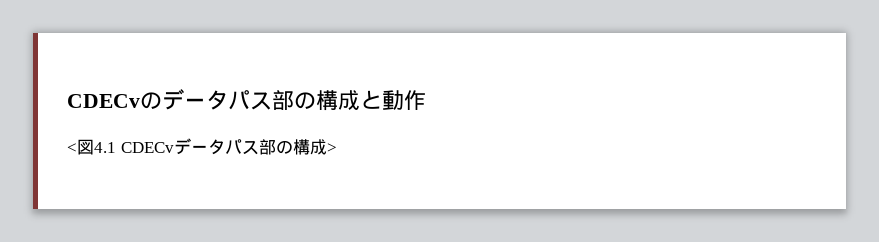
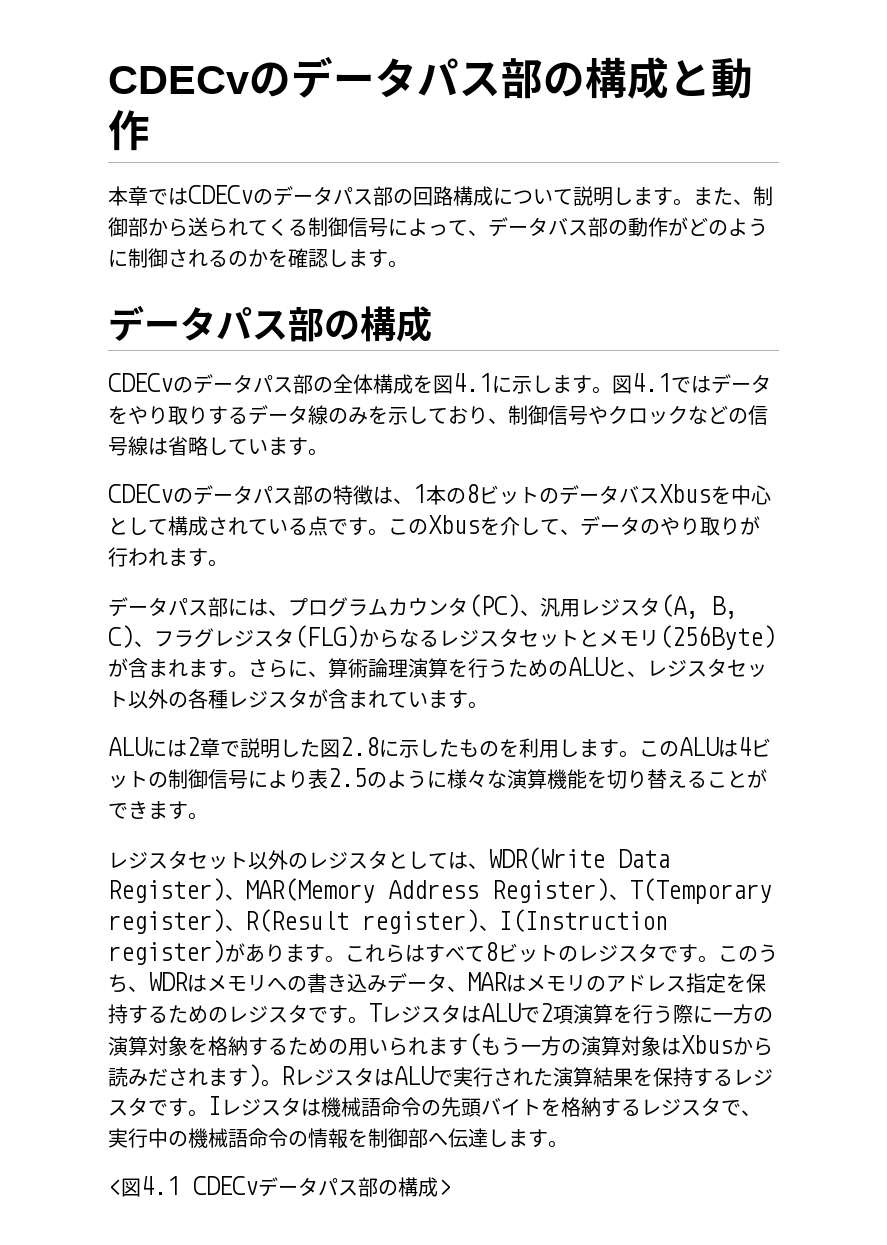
(426, 100) none -> [108,185,773,206] [108,217,768,237] [108,248,408,268] [108,305,432,342] [108,373,771,394] [108,405,768,425] [108,436,328,456] [108,484,771,505] [108,515,760,536] [108,547,228,567] [108,594,738,619] [108,625,776,650] [108,657,767,678] [108,689,488,709] [108,737,771,758] [108,768,767,789] [108,801,208,820] [108,847,670,870] [108,878,772,904] [108,909,668,934] [108,940,778,965] [108,972,766,993] [108,1003,773,1024] [108,1033,773,1056] [108,1064,773,1087] [108,1096,761,1117] [108,1128,568,1149] // 本章ではCDECvのデータパス部の回路構成について説明します。また、制御部から送られてくる制御信号によって、データバス部の動作がどのように制御されるのかを確認します。 // データパス部の構成 // CDECvのデータパス部の全体構成を図4.1に示します。図4.1ではデータをやり取りするデータ線のみを示しており、制御信号やクロックなどの信号線は省略しています。 // CDECvのデータパス部の特徴は、1本の8ビットのデータバスXbusを中心として構成されている点です。このXbusを介して、データのやり取りが行われます。 // データパス部には、プログラムカウンタ(PC)、汎用レジスタ(A, B, C)、フラグレジスタ(FLG)からなるレジスタセットとメモリ(256Byte)が含まれます。さらに、算術論理演算を行うためのALUと、レジスタセット以外の各種レジスタが含まれています。 // ALUには2章で説明した図2.8に示したものを利用します。このALUは4ビットの制御信号により表2.5のように様々な演算機能を切り替えることができます。 // レジスタセット以外のレジスタとしては、WDR(Write Data Register)、MAR(Memory Address Register)、T(Temporary register)、R(Result register)、I(Instruction register)があります。これらはすべて8ビットのレジスタです。このうち、WDRはメモリへの書き込みデータ、MARはメモリのアドレス指定を保持するためのレジスタです。TレジスタはALUで2項演算を行う際に一方の演算対象を格納するための用いられます(もう一方の演算対象はXbusから読みだされます)。RレジスタはALUで実行された演算結果を保持するレジスタです。Iレジスタは機械語命令の先頭バイトを格納するレジスタで、実行中の機械語命令の情報を制御部へ伝達します。

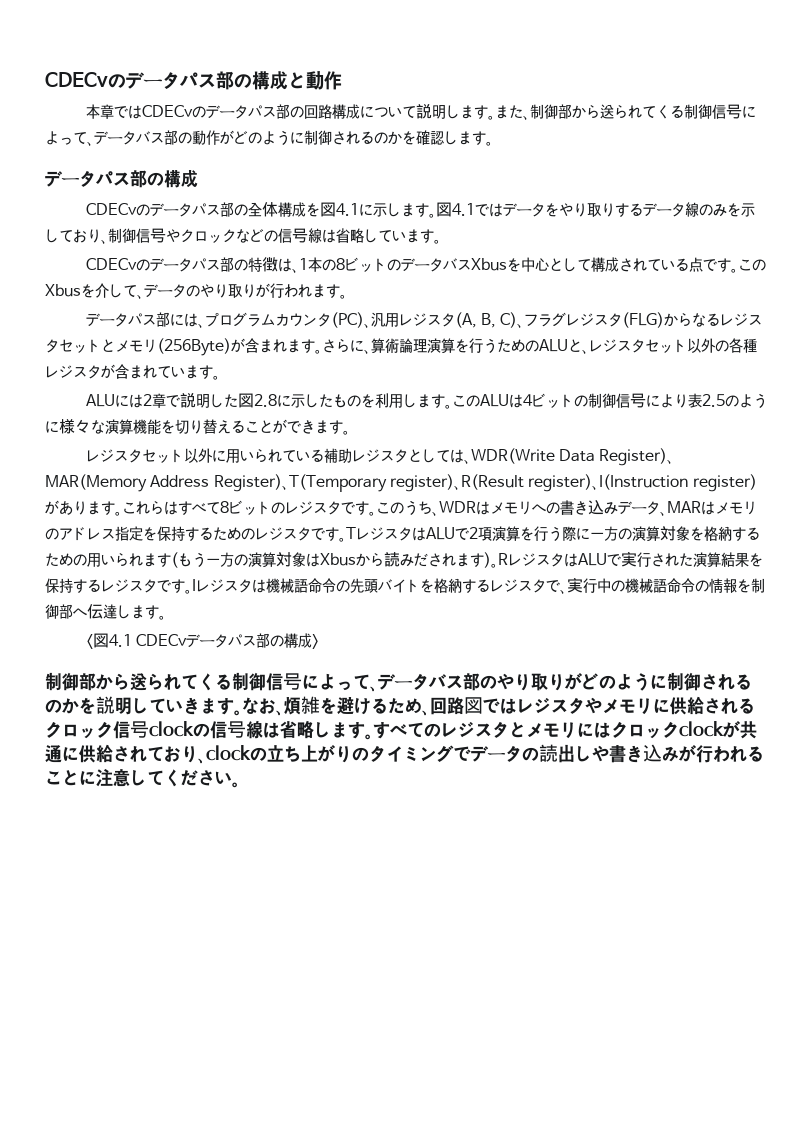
[288,853,308,869] の -> [211,448,352,464] に用いられている補助
(451, 1187) none -> [45,672,752,692] [45,696,755,716] [45,720,757,740] [45,744,764,764] [45,768,240,788] // 制御部から送られてくる制御信号によって、データバス部のやり取りがどのように制御されるのかを説明していきます。なお、煩雑を避けるため、回路図ではレジスタやメモリに供給されるクロック信号clockの信号線は省略します。すべてのレジスタとメモリにはクロックclockが共通に供給されており、clockの立ち上がりのタイミングでデータの読出しや書き込みが行われることに注意してください。

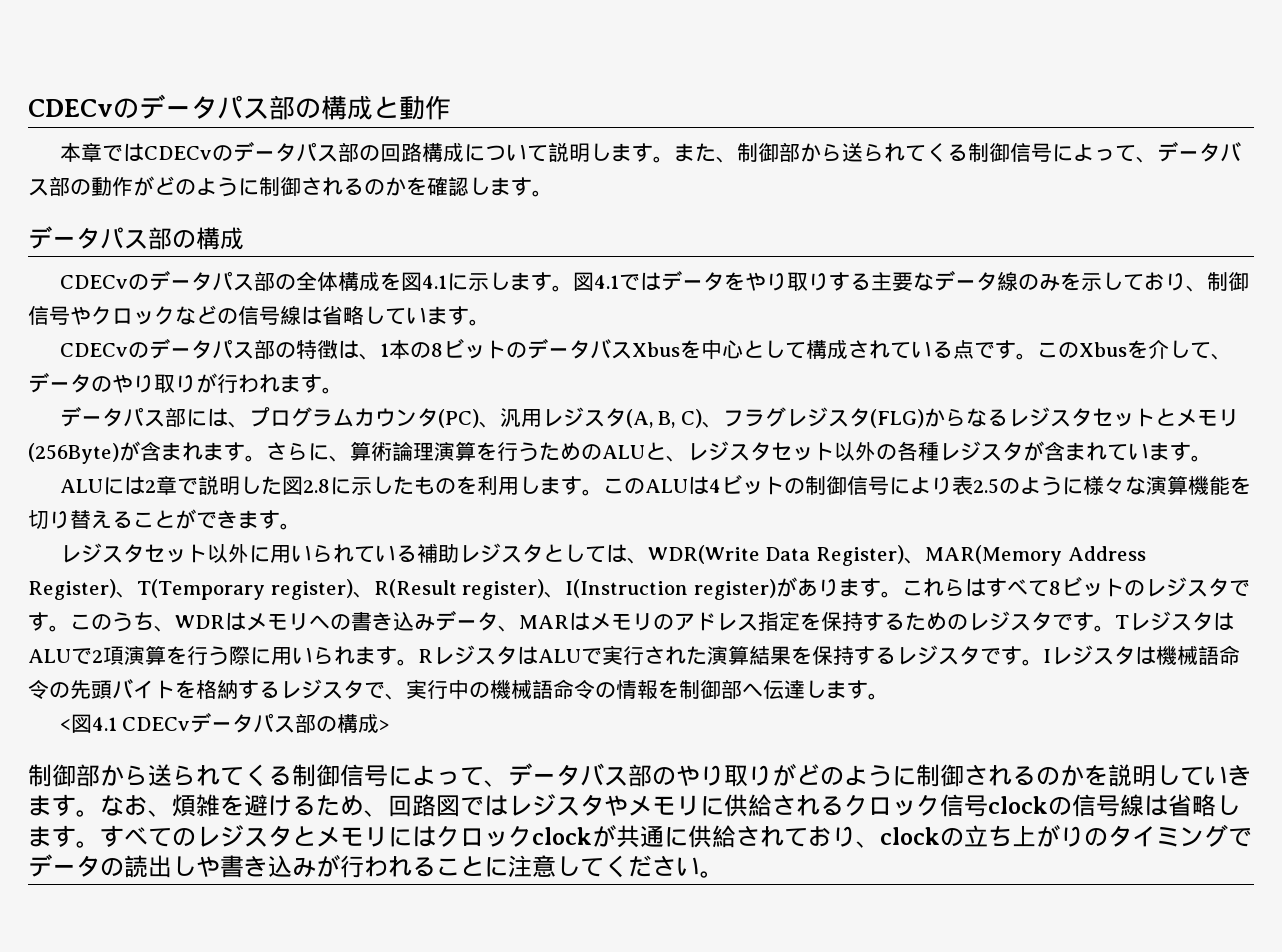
(643, 209) none -> [870,272,934,291] 主要な
[590,526,760,542] [45,552,491,568] 一方の演算対象を格納するための用いられます(もう一方の演算対象はXbusから読みだされます) -> [271,646,397,665] 用いられます

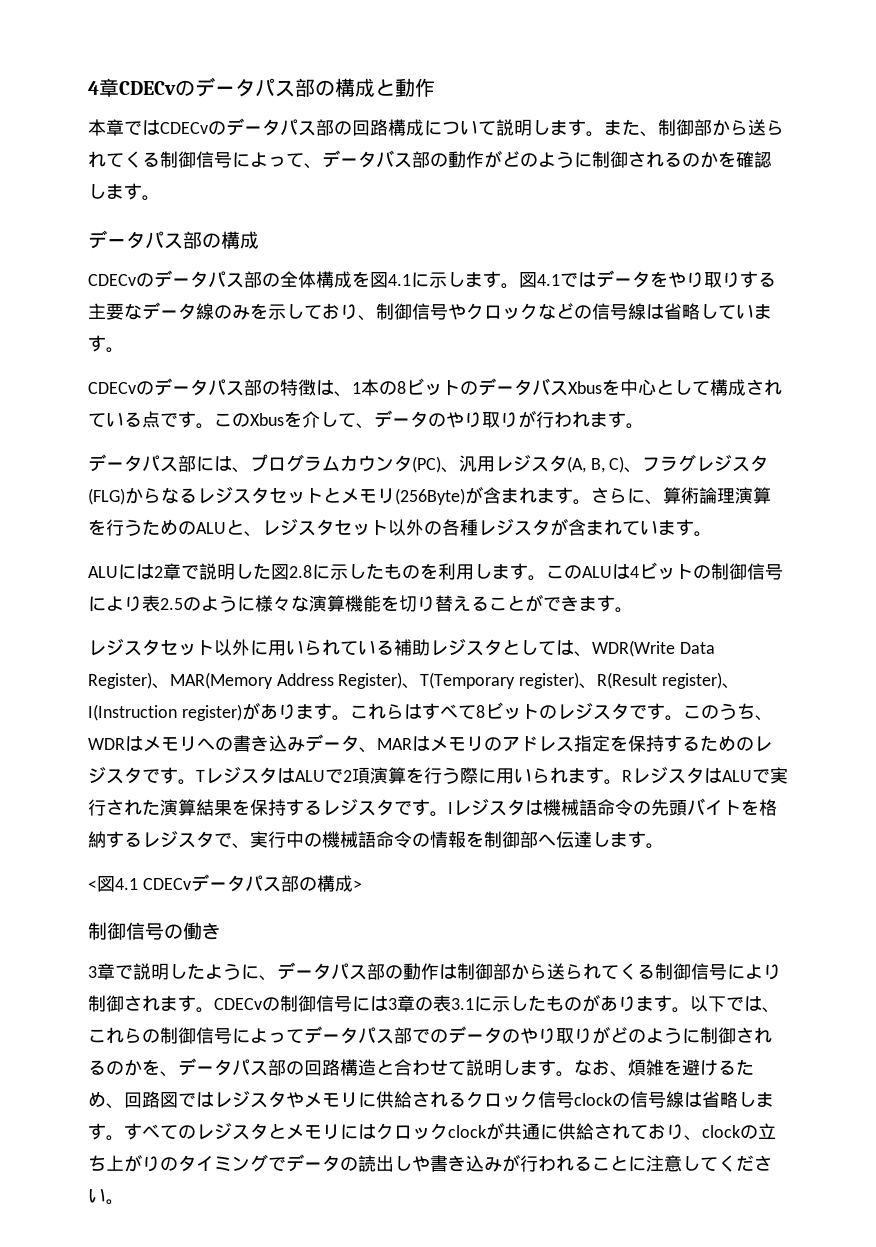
(28, 108) none -> [88,78,119,97] 4章
[76,763,652,787] 部から送られてくる制御信号によって、データバス部 -> [126,922,221,940] [88,962,781,981] [88,994,780,1013] [88,1026,502,1044] 信号の働き // 3章で説明したように、データパス部の動作は制御部から送られてくる制御信号により制御されます。CDECvの制御信号には3章の表3.1に示したものがあります。以下では、これらの制御信号によってデータパス部でのデータ
[1108,764,1252,787] 説明していき -> [160,1058,520,1077] 、データパス部の回路構造と合わせて説明し

